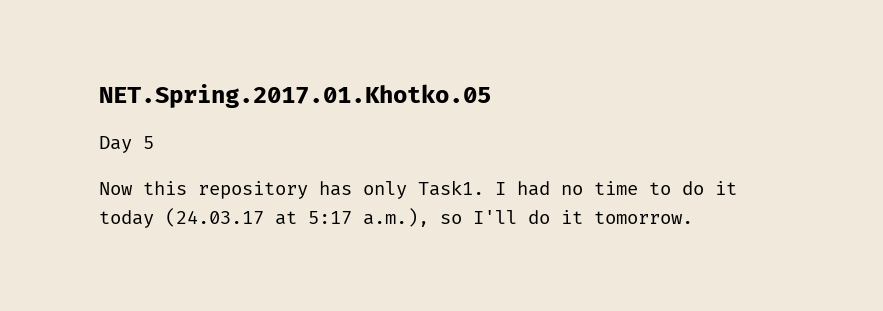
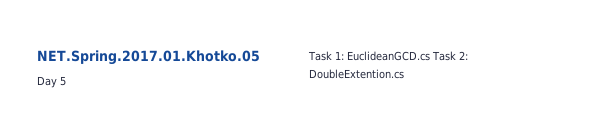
[99,180,737,199] [99,208,693,228] Now this repository has only Task1. I had no time to do it today (24.03.17 at 5:17 a.m.), so I'll do it tomorrow. -> [308,51,468,61] [309,69,404,79] Task 1: EuclideanGCD.cs Task 2: DoubleExtention.cs

